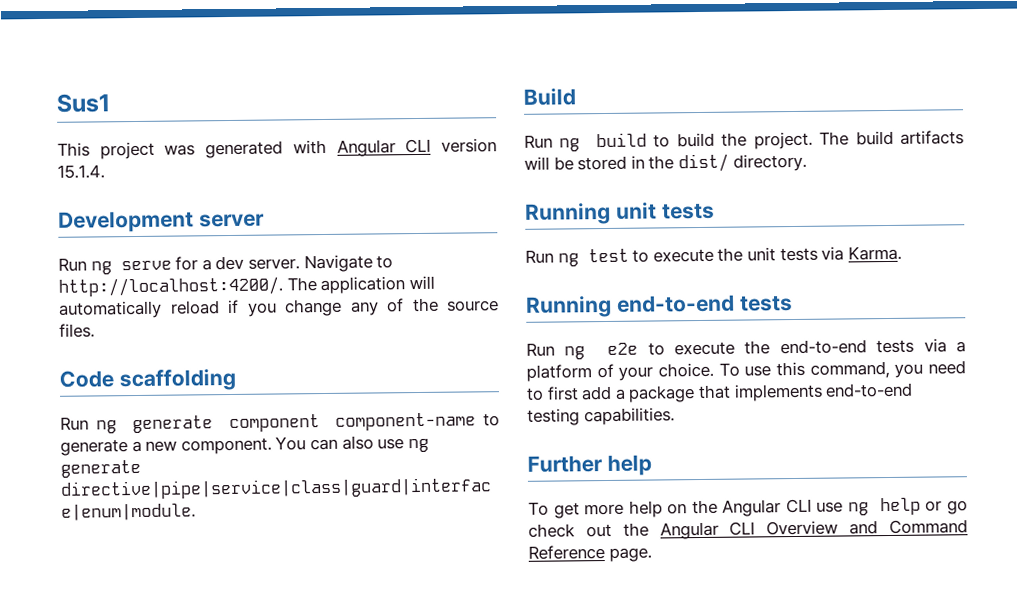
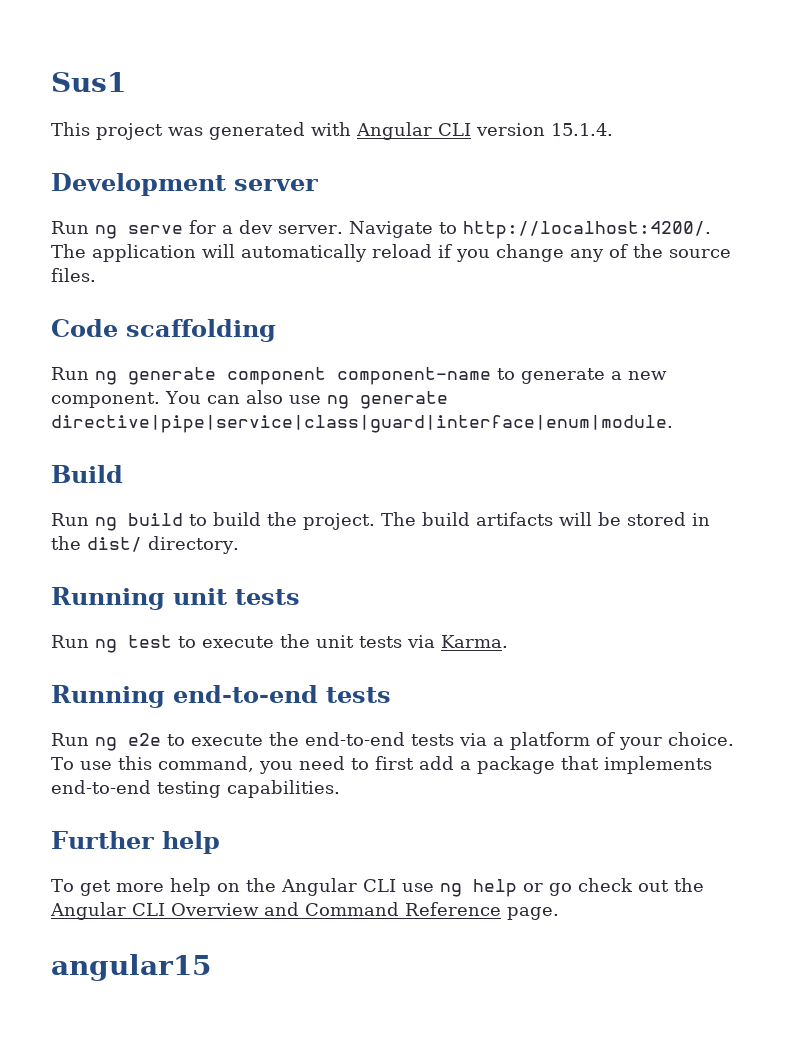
(652, 554) none -> [51,954,211,981] // angular15

